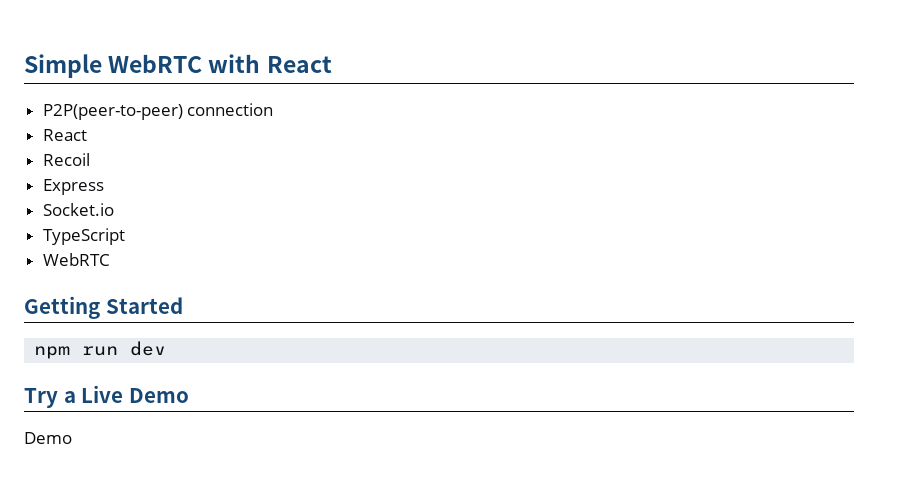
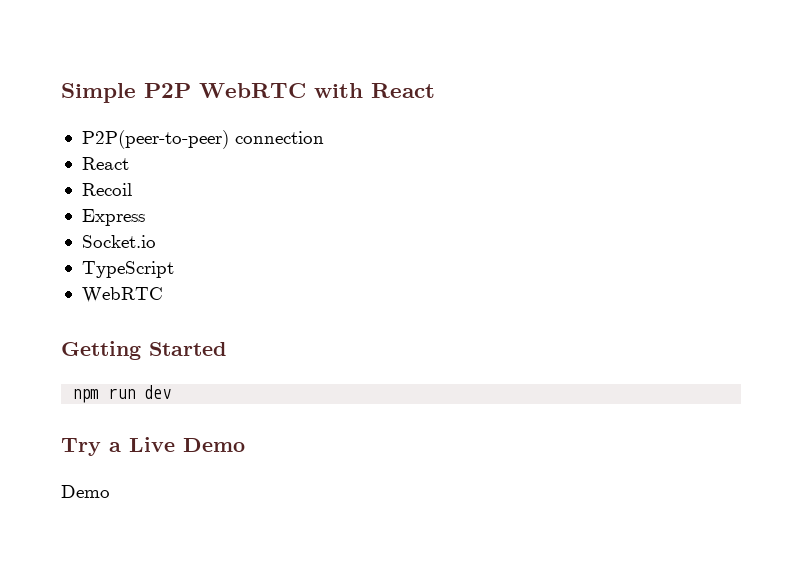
(102, 66) none -> [144,83,191,98] P2P

